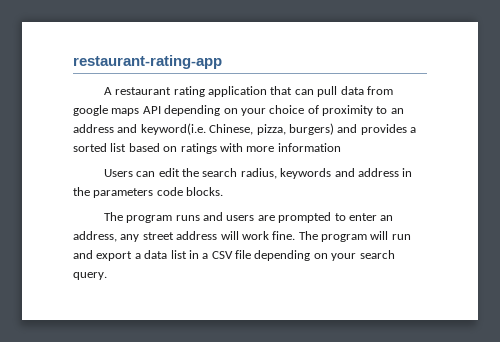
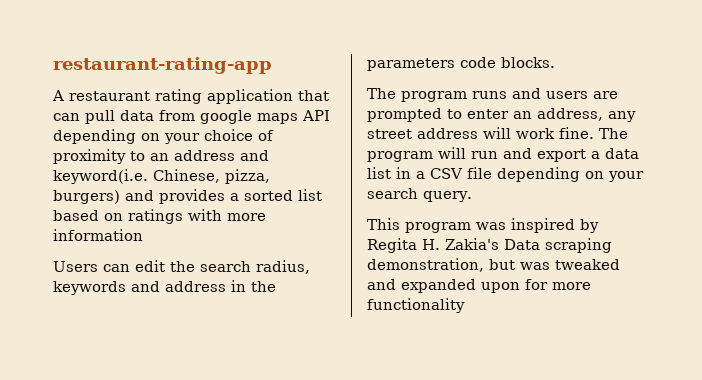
(107, 276) none -> [367,218,599,233] [367,238,612,253] [367,258,620,272] [367,279,591,293] [367,298,465,313] // This program was inspired by Regita H. Zakia's Data scraping demonstration, but was tweaked and expanded upon for more functionality

